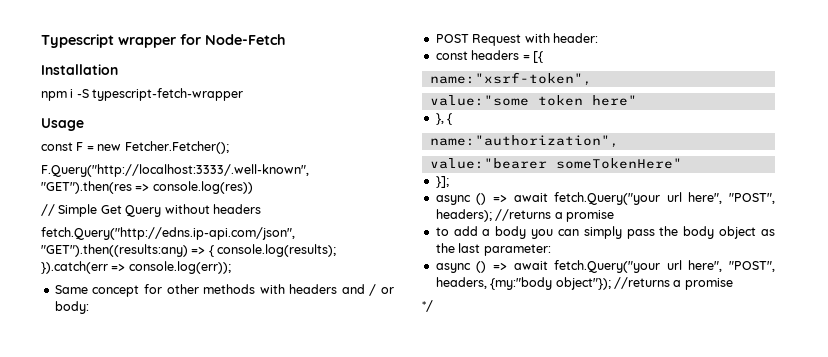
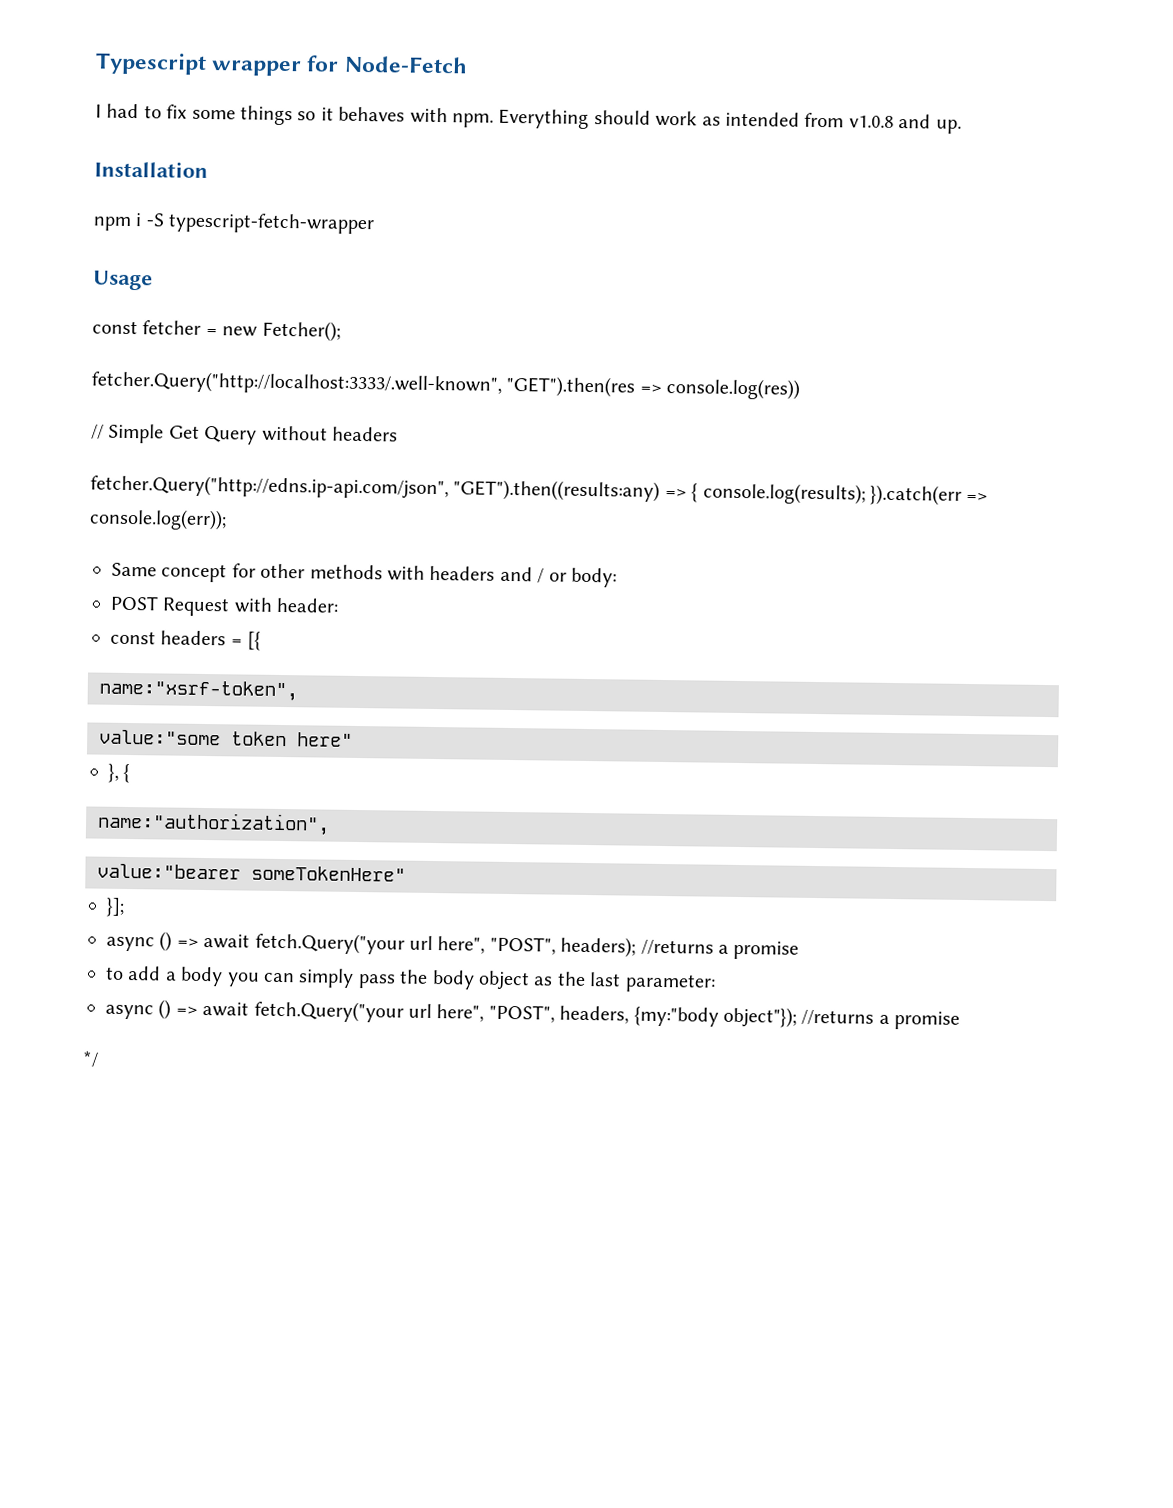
(286, 39) none -> [95,103,962,134] // I had to fix some things so it behaves with npm. Everything should work as intended from v1.0.8 and up.
[76,142,84,151] F -> [142,320,202,335] fetcher
[124,141,229,154] [41,164,309,177] Fetcher.Fetcher(); // F.Query("http://localhost:3333/.well-known", -> [261,320,341,342] [91,370,502,396] Fetcher(); // fetcher.Query("http://localhost:3333/.well-known",
[41,227,295,240] fetch.Query("http://edns.ip-api.com/json", -> [90,474,449,500] fetcher.Query("http://edns.ip-api.com/json",

